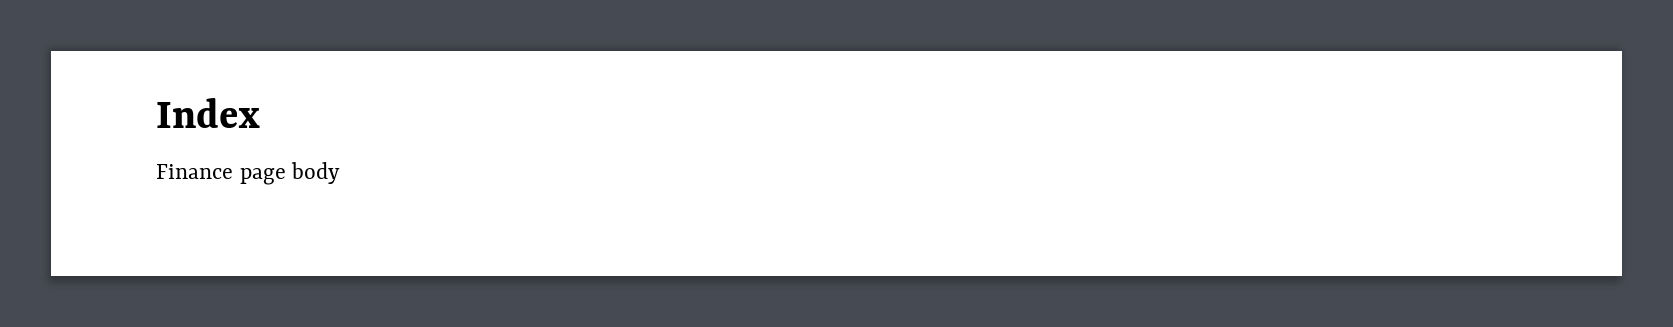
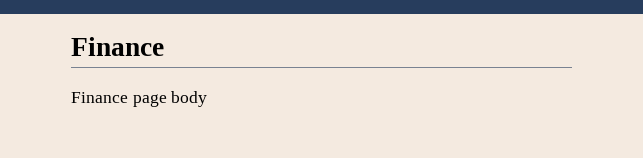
[156,98,260,128] Index -> [71,37,164,56] Finance

